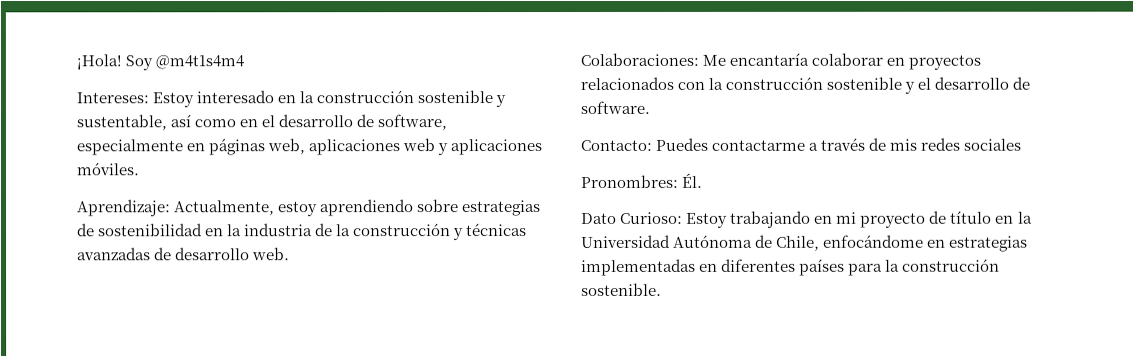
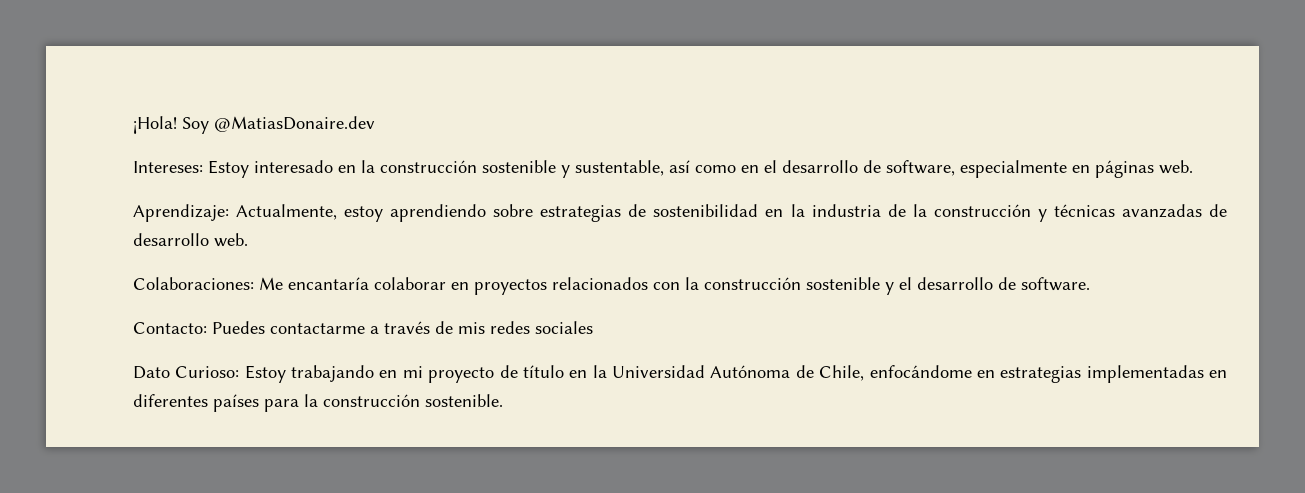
[155,55,245,70] @m4t1s4m4 -> [214,116,375,132] @MatiasDonaire.dev
[267,138,543,156] [76,162,139,176] web, aplicaciones web y aplicaciones móviles. -> [1159,160,1193,174] web.
[580,172,704,188] // Pronombres: Él. -> (593, 327) none

